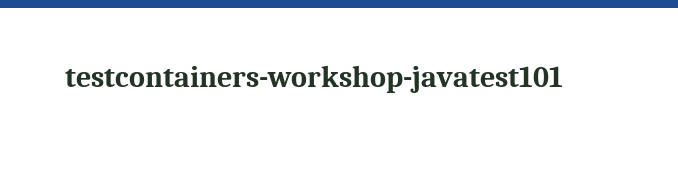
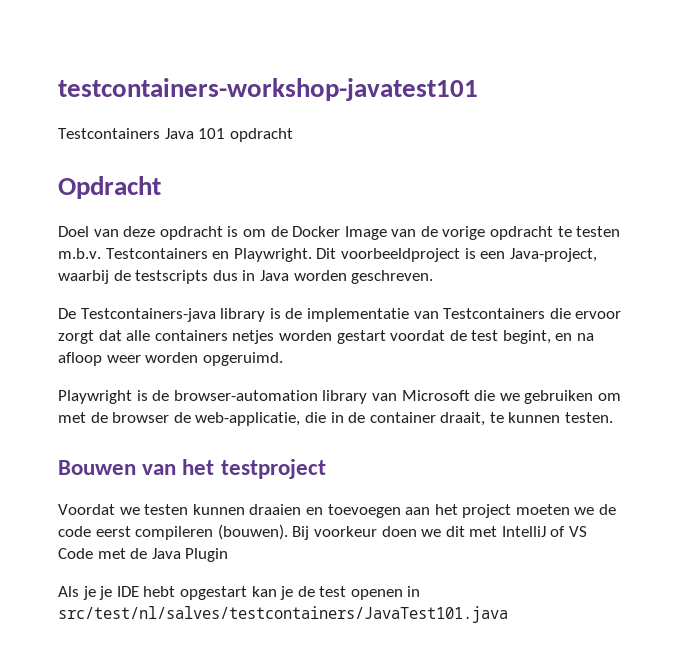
(563, 79) none -> [58,128,293,142] [58,176,161,199] [58,226,621,240] [58,248,597,262] [58,270,434,284] [58,308,622,322] [58,330,595,344] [58,352,283,366] [58,390,621,404] [58,412,614,426] [58,459,326,479] [58,504,617,518] [58,524,588,540] [58,548,229,562] [58,586,421,600] [58,606,508,623] // Testcontainers Java 101 opdracht // Opdracht // Doel van deze opdracht is om de Docker Image van de vorige opdracht te testen m.b.v. Testcontainers en Playwright. Dit voorbeeldproject is een Java-project, waarbij de testscripts dus in Java worden geschreven. // De Testcontainers-java library is de implementatie van Testcontainers die ervoor zorgt dat alle containers netjes worden gestart voordat de test begint, en na afloop weer worden opgeruimd. // Playwright is de browser-automation library van Microsoft die we gebruiken om met de browser de web-applicatie, die in de container draait, te kunnen testen. // Bouwen van het testproject // Voordat we testen kunnen draaien en toevoegen aan het project moeten we de code eerst compileren (bouwen). Bij voorkeur doen we dit met IntelliJ of VS Code met de Java Plugin // Als je je IDE hebt opgestart kan je de test openen in src/test/nl/salves/testcontainers/JavaTest101.java

